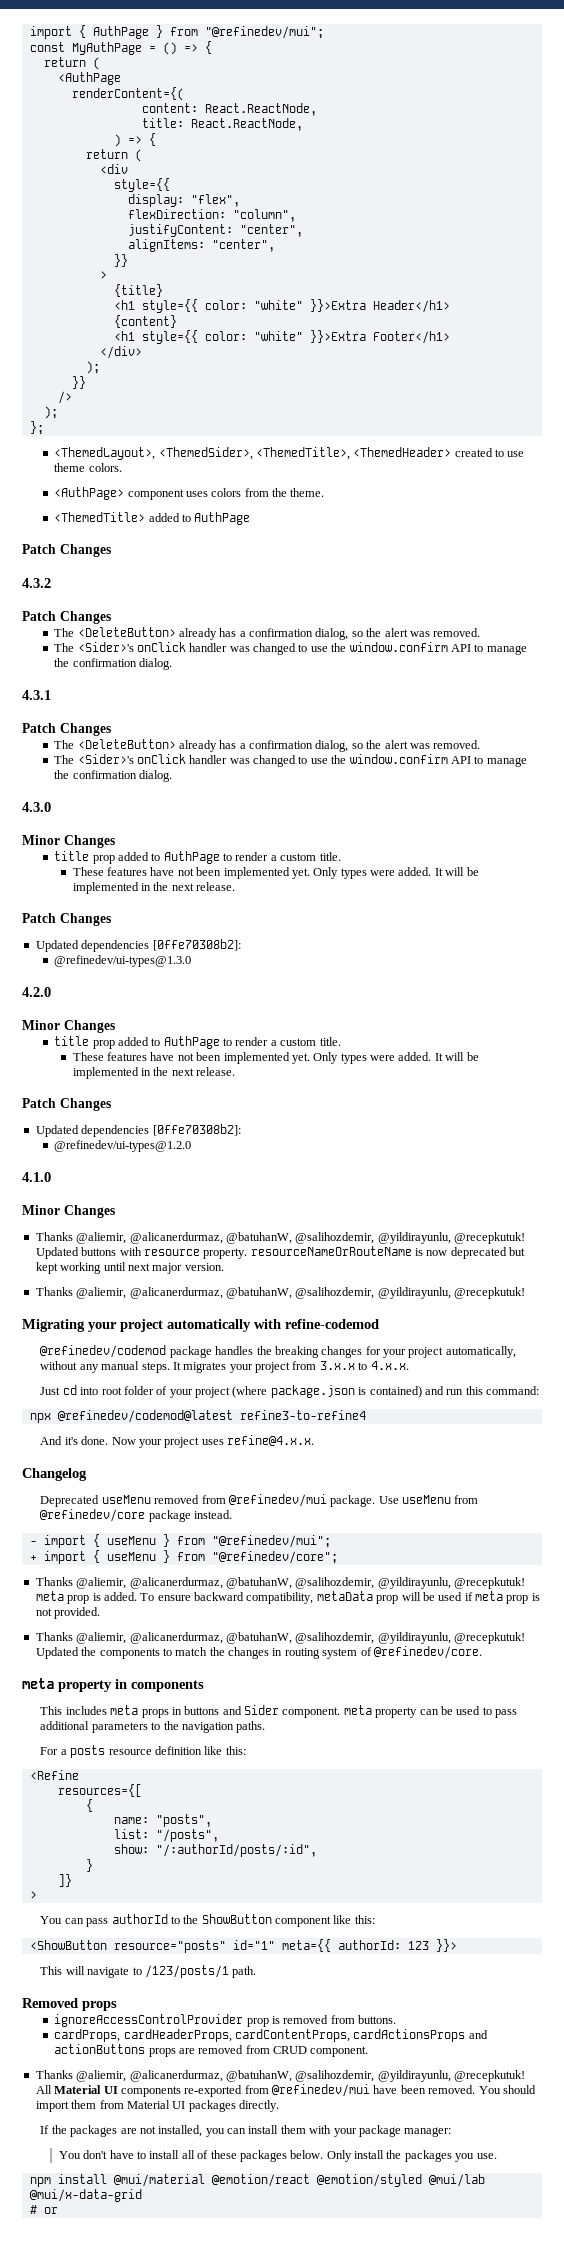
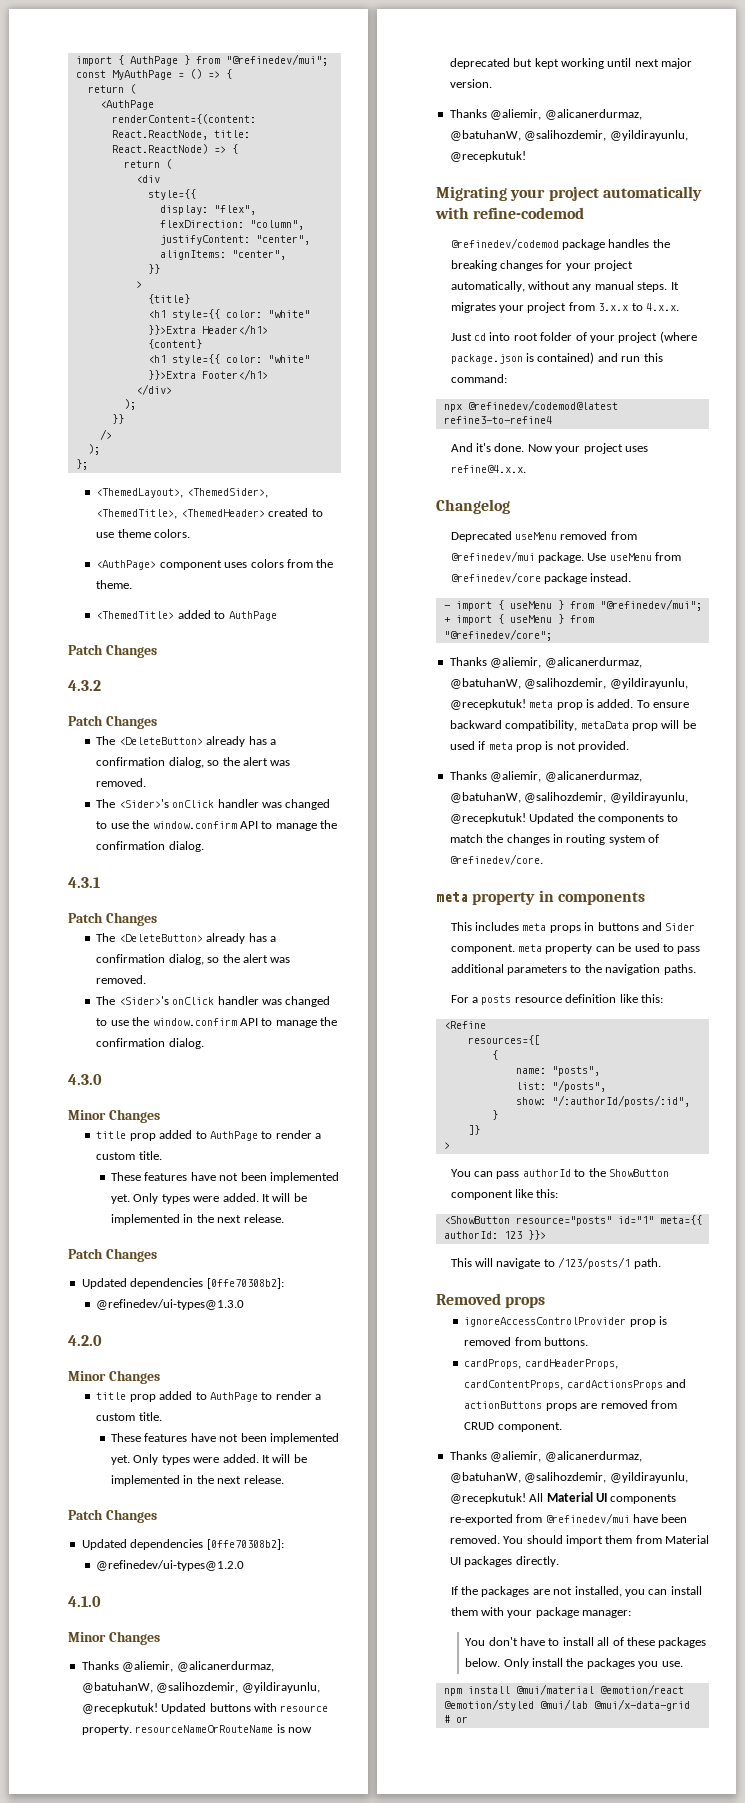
[71,87,184,101] [141,103,317,116] [141,118,303,131] [113,134,121,147] renderContent={( // content: React.ReactNode, // title: React.ReactNode, // ) -> [111,114,256,124] [111,130,250,140] [111,144,208,154] renderContent={(content: React.ReactNode, title: React.ReactNode)

